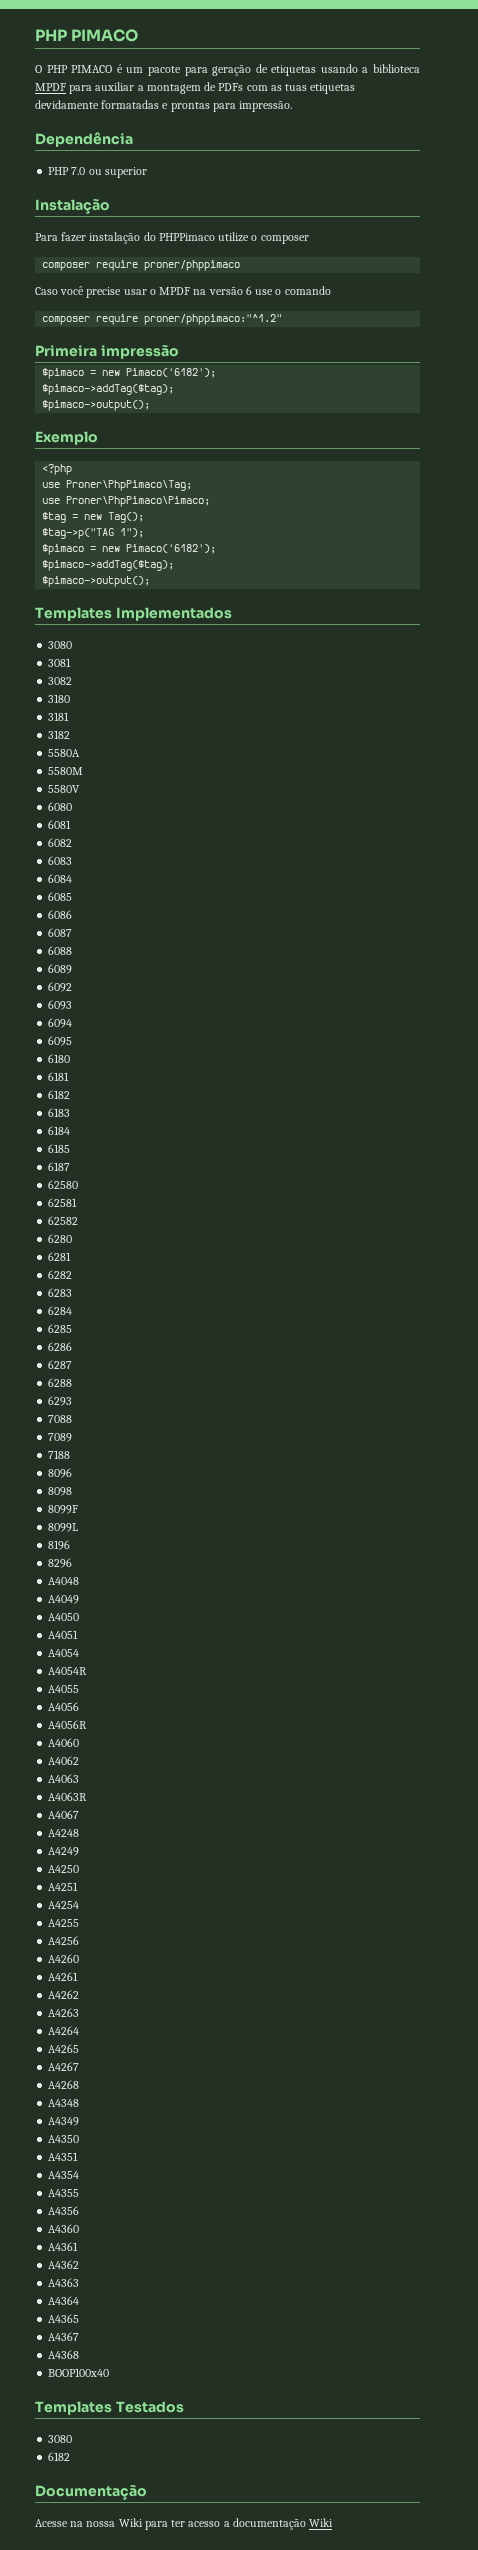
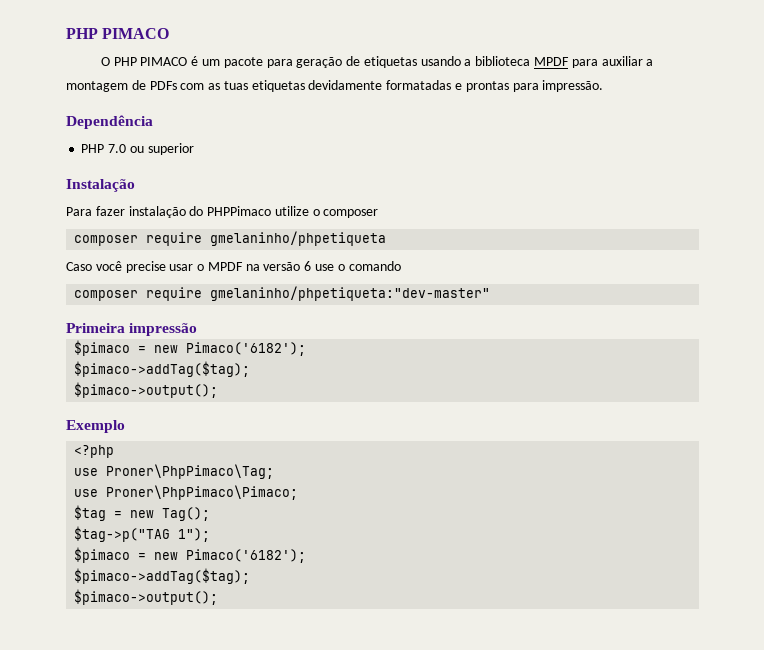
[144,260,241,271] proner/phppimaco -> [210,231,387,246] gmelaninho/phpetiqueta
[144,314,283,325] proner/phppimaco:"^1.2" -> [210,286,491,301] gmelaninho/phpetiqueta:"dev-master"
[35,607,232,621] [48,641,73,649] [48,658,72,667] [48,677,73,685] [48,694,71,703] [48,712,70,721] [48,730,71,739] [48,749,81,757] [48,767,84,775] [48,785,81,793] [48,802,73,811] [48,820,72,829] [48,838,73,847] [48,856,73,865] [48,874,73,883] [48,892,73,901] [48,910,73,919] [48,928,73,937] [48,946,73,955] [48,964,73,974] [48,982,73,992] [48,1000,73,1010] [48,1018,73,1028] [48,1036,73,1046] [48,1054,71,1063] [48,1072,70,1081] [48,1090,71,1099] [48,1108,71,1117] [48,1126,71,1135] [48,1144,71,1153] [48,1162,71,1171] [48,1180,79,1189] [48,1198,78,1207] [48,1216,79,1225] [48,1234,73,1243] [48,1252,72,1261] [48,1270,73,1279] [48,1288,73,1297] [48,1306,73,1315] [48,1324,73,1333] [48,1342,73,1351] [48,1360,73,1369] [48,1378,73,1387] [48,1396,73,1406] [48,1415,73,1423] [48,1433,73,1442] [48,1450,71,1459] [48,1468,73,1478] [48,1487,73,1496] [48,1505,79,1514] [48,1523,79,1532] [48,1540,71,1550] [48,1558,73,1568] [48,1577,80,1585] [48,1595,80,1604] [48,1613,80,1621] [48,1630,79,1639] [48,1649,80,1657] [48,1667,88,1675] [48,1685,80,1693] [48,1702,80,1711] [48,1720,88,1729] [48,1738,80,1747] [48,1756,80,1765] [48,1774,80,1783] [48,1792,88,1801] [48,1810,80,1819] [48,1829,80,1837] [48,1847,80,1856] [48,1865,80,1873] [48,1882,79,1891] [48,1901,80,1909] [48,1919,80,1927] [48,1936,80,1945] [48,1954,80,1963] [48,1972,79,1981] [48,1990,80,1999] [48,2008,80,2017] [48,2026,80,2035] [48,2044,80,2053] [48,2062,80,2071] [48,2080,80,2089] [48,2099,80,2107] [48,2117,80,2126] [48,2135,80,2143] [48,2152,79,2161] [48,2171,80,2179] [48,2189,80,2197] [48,2206,80,2215] [48,2224,80,2233] [48,2242,79,2251] [48,2260,80,2269] [48,2278,80,2287] [48,2296,80,2305] [48,2314,80,2323] [48,2332,80,2341] [48,2350,80,2359] [48,2368,110,2377] [35,2401,184,2415] [48,2435,73,2443] [48,2452,71,2461] [35,2484,147,2500] [35,2518,334,2530] // Templates Implementados // 3080 // 3081 // 3082 // 3180 // 3181 // 3182 // 5580A // 5580M // 5580V // 6080 // 6081 // 6082 // 6083 // 6084 // 6085 // 6086 // 6087 // 6088 // 6089 // 6092 // 6093 // 6094 // 6095 // 6180 // 6181 // 6182 // 6183 // 6184 // 6185 // 6187 // 62580 // 62581 // 62582 // 6280 // 6281 // 6282 // 6283 // 6284 // 6285 // 6286 // 6287 // 6288 // 6293 // 7088 // 7089 // 7188 // 8096 // 8098 // 8099F // 8099L // 8196 // 8296 // A4048 // A4049 // A4050 // A4051 // A4054 // A4054R // A4055 // A4056 // A4056R // A4060 // A4062 // A4063 // A4063R // A4067 // A4248 // A4249 // A4250 // A4251 // A4254 // A4255 // A4256 // A4260 // A4261 // A4262 // A4263 // A4264 // A4265 // A4267 // A4268 // A4348 // A4349 // A4350 // A4351 // A4354 // A4355 // A4356 // A4360 // A4361 // A4362 // A4363 // A4364 // A4365 // A4367 // A4368 // BOOP100x40 // Templates Testados // 3080 // 6182 // Documentação // Acesse na nossa Wiki para ter acesso a documentação Wiki -> (219, 597) none

